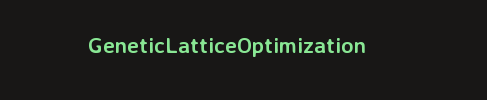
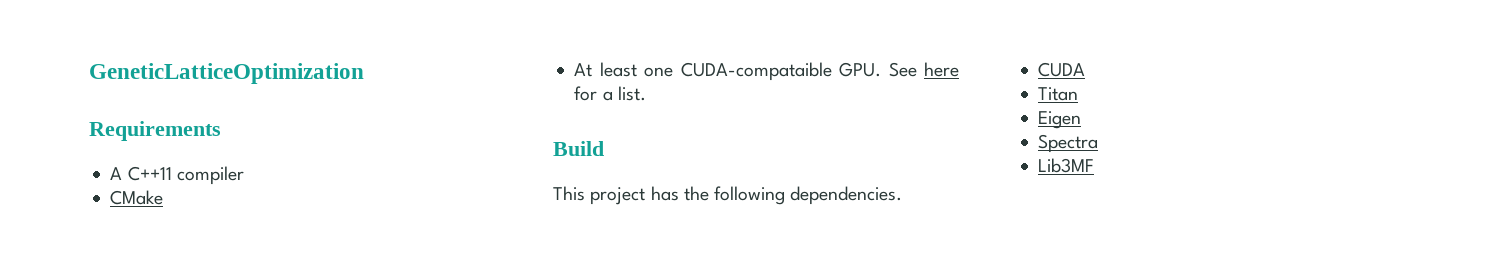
(366, 47) none -> [89,121,221,141] [110,166,244,185] [110,190,164,205] [574,62,959,81] [574,86,646,101] [553,141,604,156] [553,186,903,205] [1038,62,1086,77] [1038,87,1079,101] [1038,111,1082,129] [1038,134,1099,153] [1038,158,1095,173] // Requirements // A C++11 compiler // CMake // At least one CUDA-compataible GPU. See here for a list. // Build // This project has the following dependencies. // CUDA // Titan // Eigen // Spectra // Lib3MF

